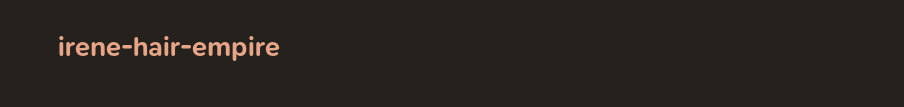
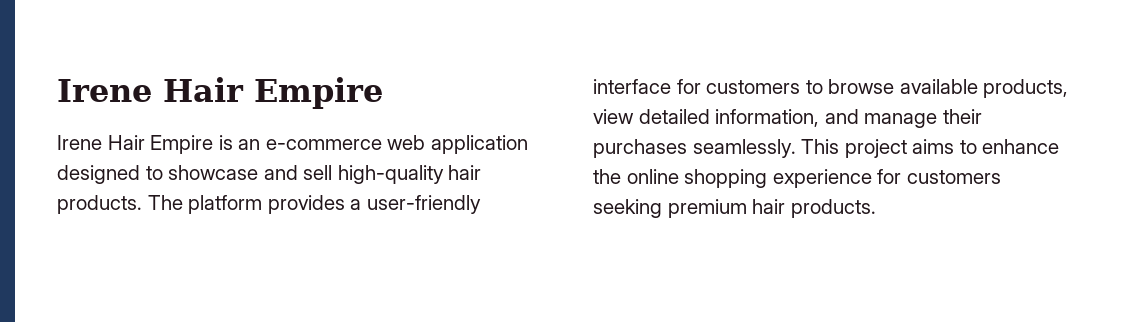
[58,36,280,61] irene-hair-empire -> [57,77,383,109] [57,135,528,154] [57,165,482,184] [57,195,481,214] [593,79,1069,98] [593,109,982,128] [593,139,1060,158] [593,169,1001,188] [593,199,876,218] Irene Hair Empire // Irene Hair Empire is an e-commerce web application designed to showcase and sell high-quality hair products. The platform provides a user-friendly interface for customers to browse available products, view detailed information, and manage their purchases seamlessly. This project aims to enhance the online shopping experience for customers seeking premium hair products.

